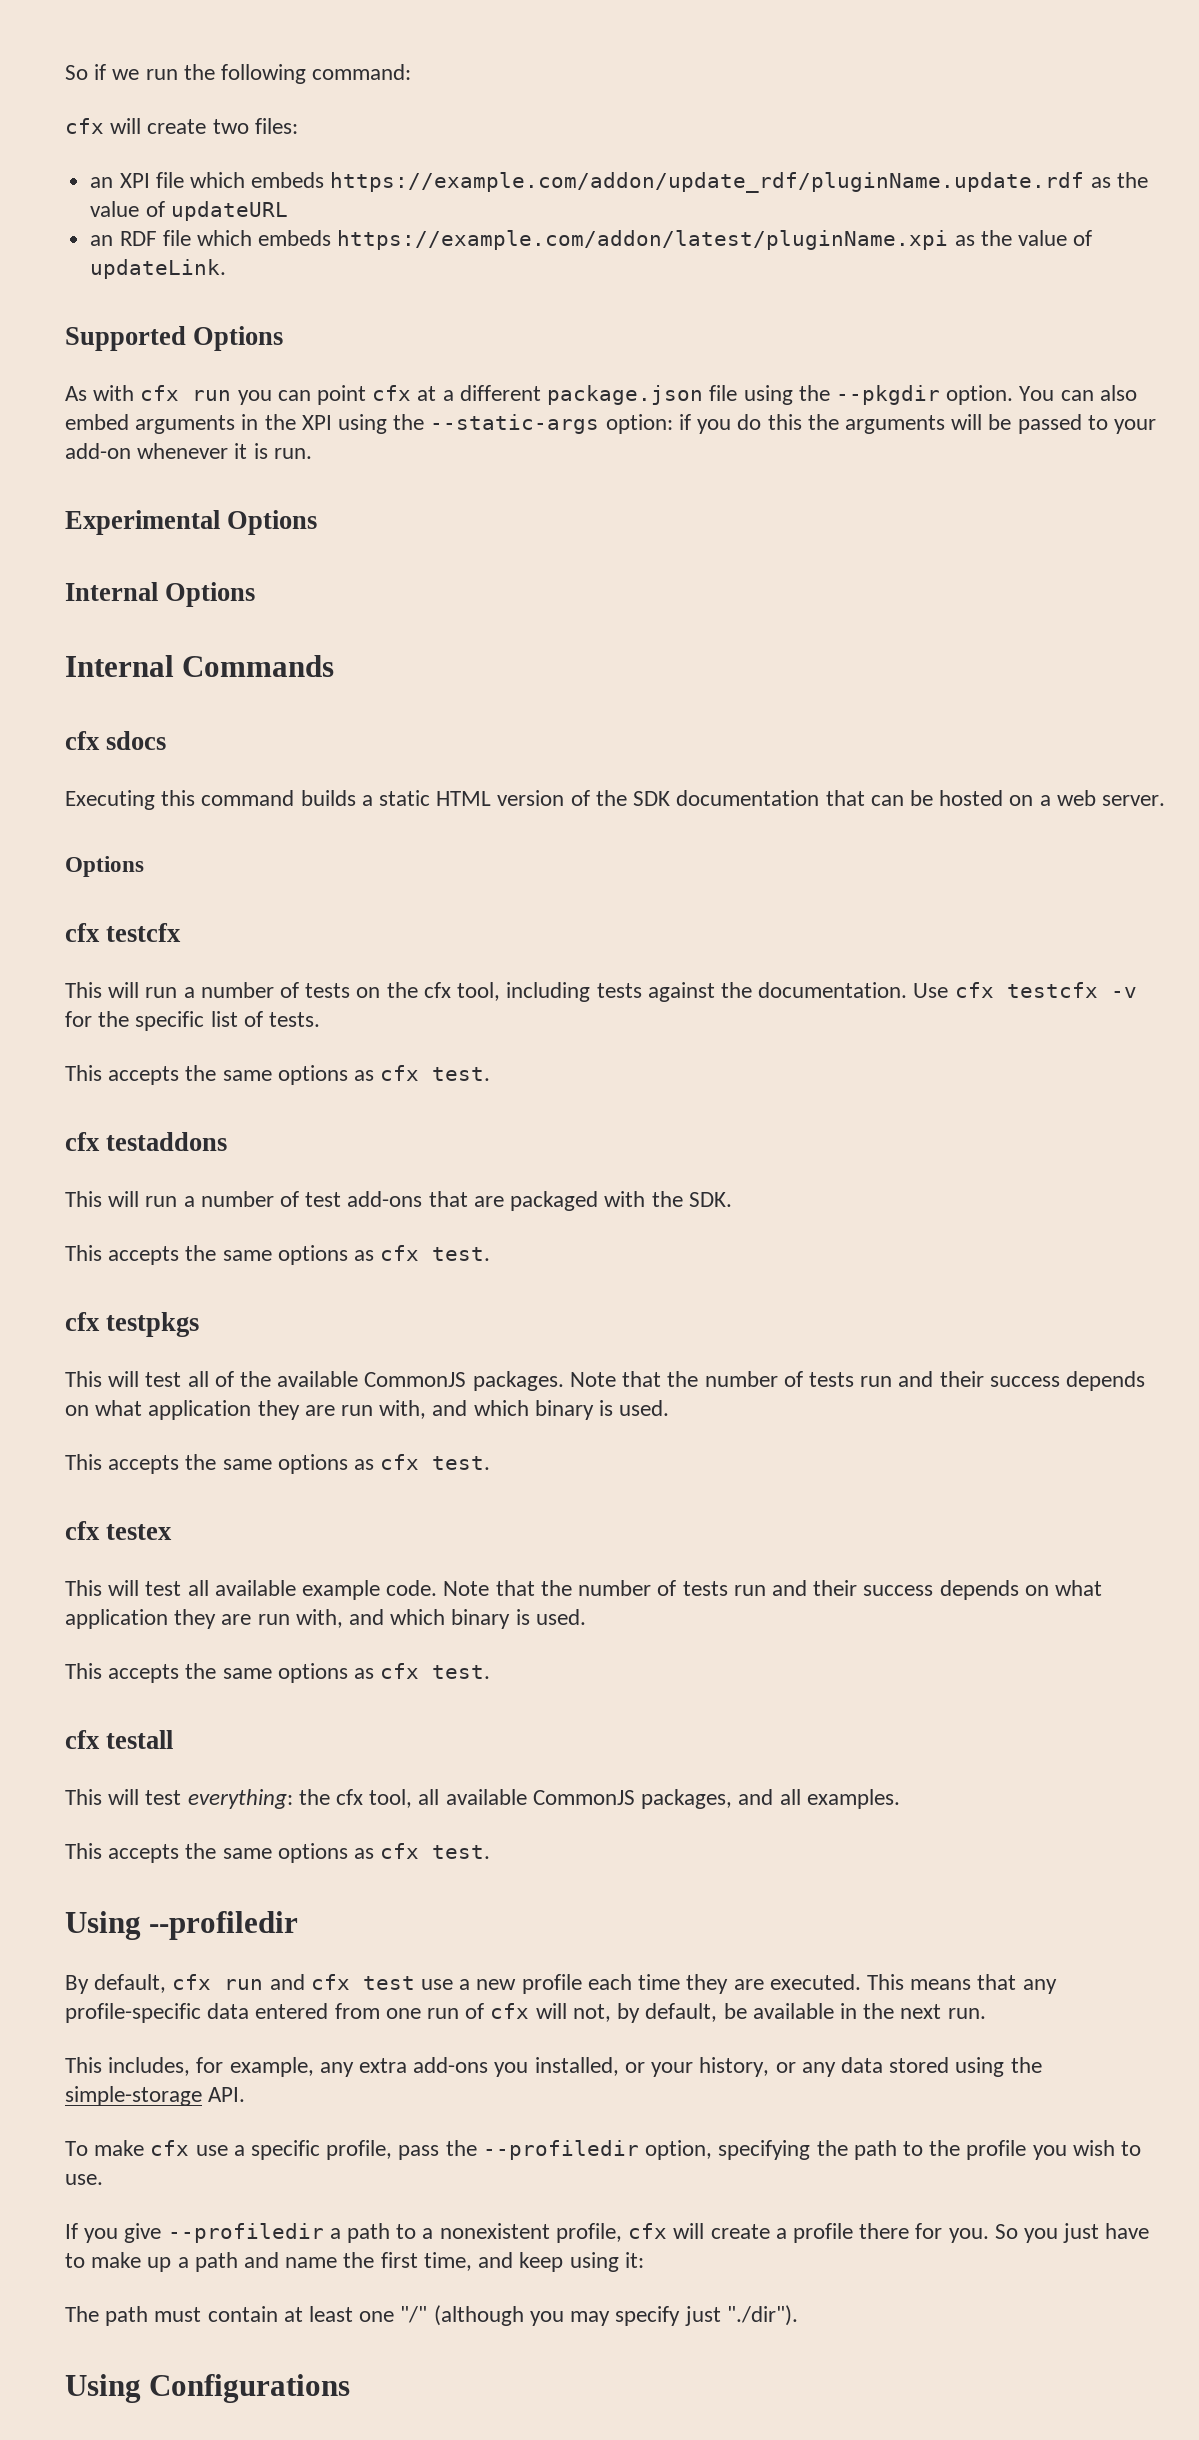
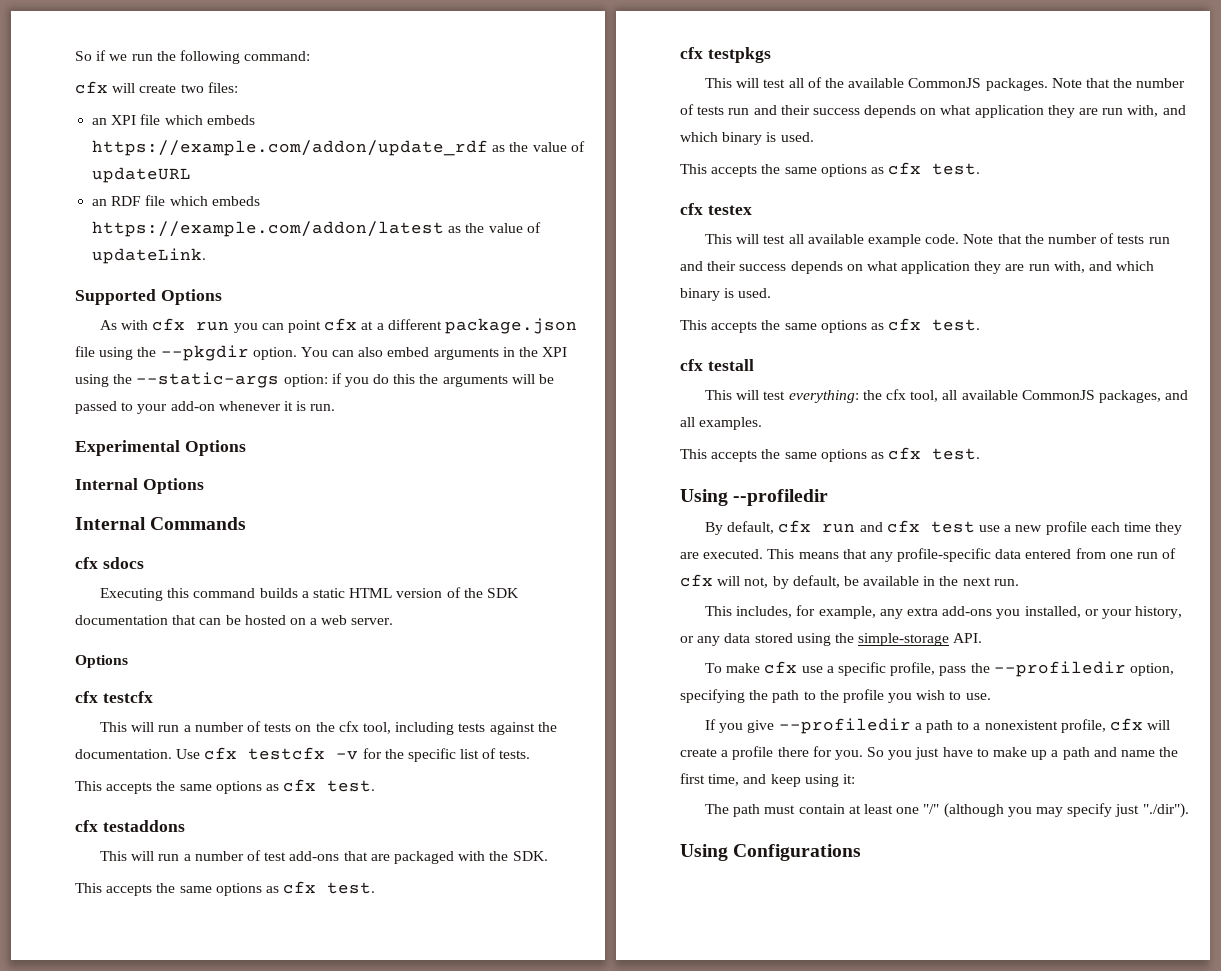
[330,172,1085,193] https://example.com/addon/update_rdf/pluginName.update.rdf -> [92,140,489,156] https://example.com/addon/update_rdf
[337,230,949,250] https://example.com/addon/latest/pluginName.xpi -> [92,221,445,237] https://example.com/addon/latest

